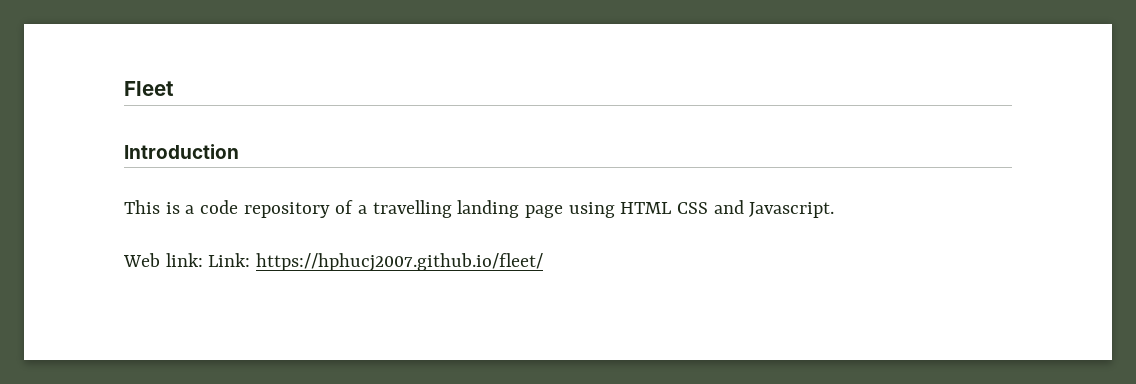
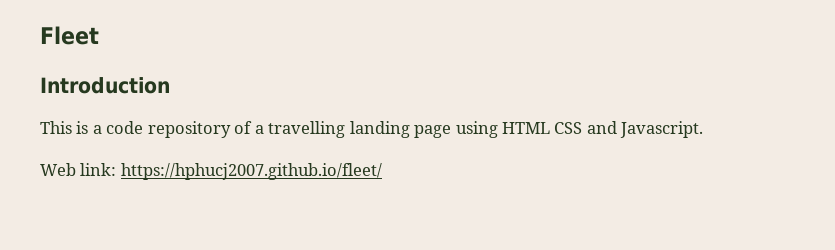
[208,253,251,267] Link: -> (117, 169) none

